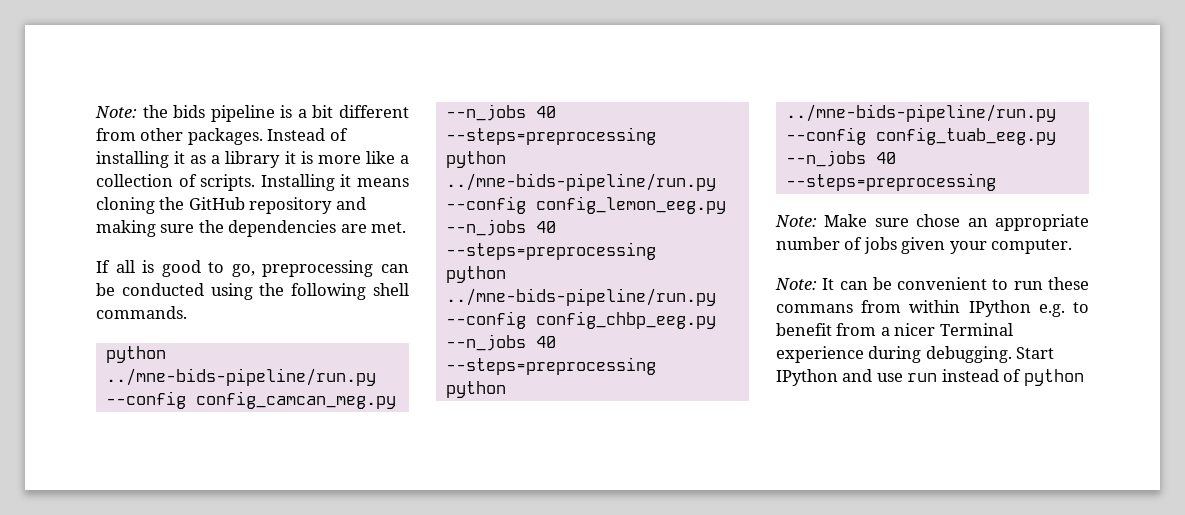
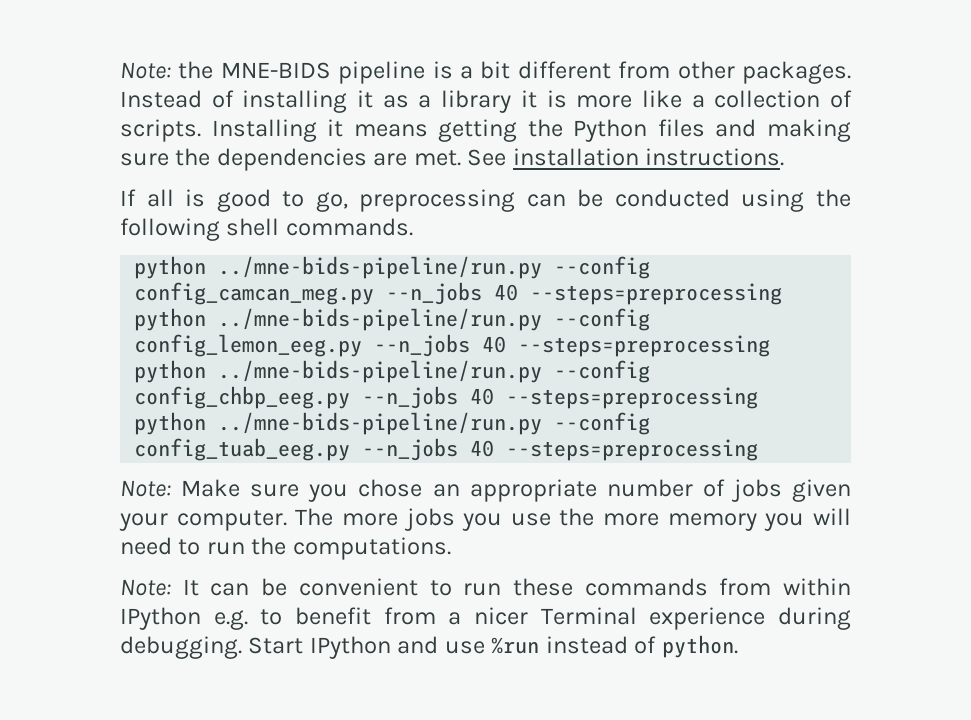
[173,105,206,118] bids -> [220,62,331,79] MNE-BIDS
[96,197,333,214] cloning the GitHub repository -> [438,119,705,142] getting the Python files
(407, 227) none -> [467,148,785,166] See installation instructions.
(909, 222) none -> [308,484,349,502] you
(1073, 246) none -> [295,508,851,531] [120,537,451,560] The more jobs you use the more memory you will need to run the computations.
[776,304,853,313] commans -> [584,578,708,596] commands
[907,373,938,382] run -> [491,637,540,654] %run
[1023,369,1084,386] python -> [661,635,738,658] python.

